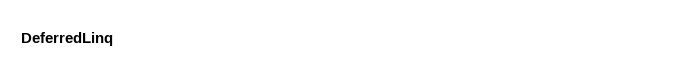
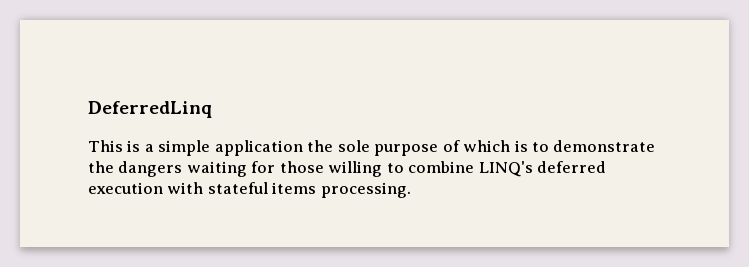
(113, 39) none -> [88,140,656,156] [88,161,607,177] [88,182,411,198] // This is a simple application the sole purpose of which is to demonstrate the dangers waiting for those willing to combine LINQ's deferred execution with stateful items processing.

